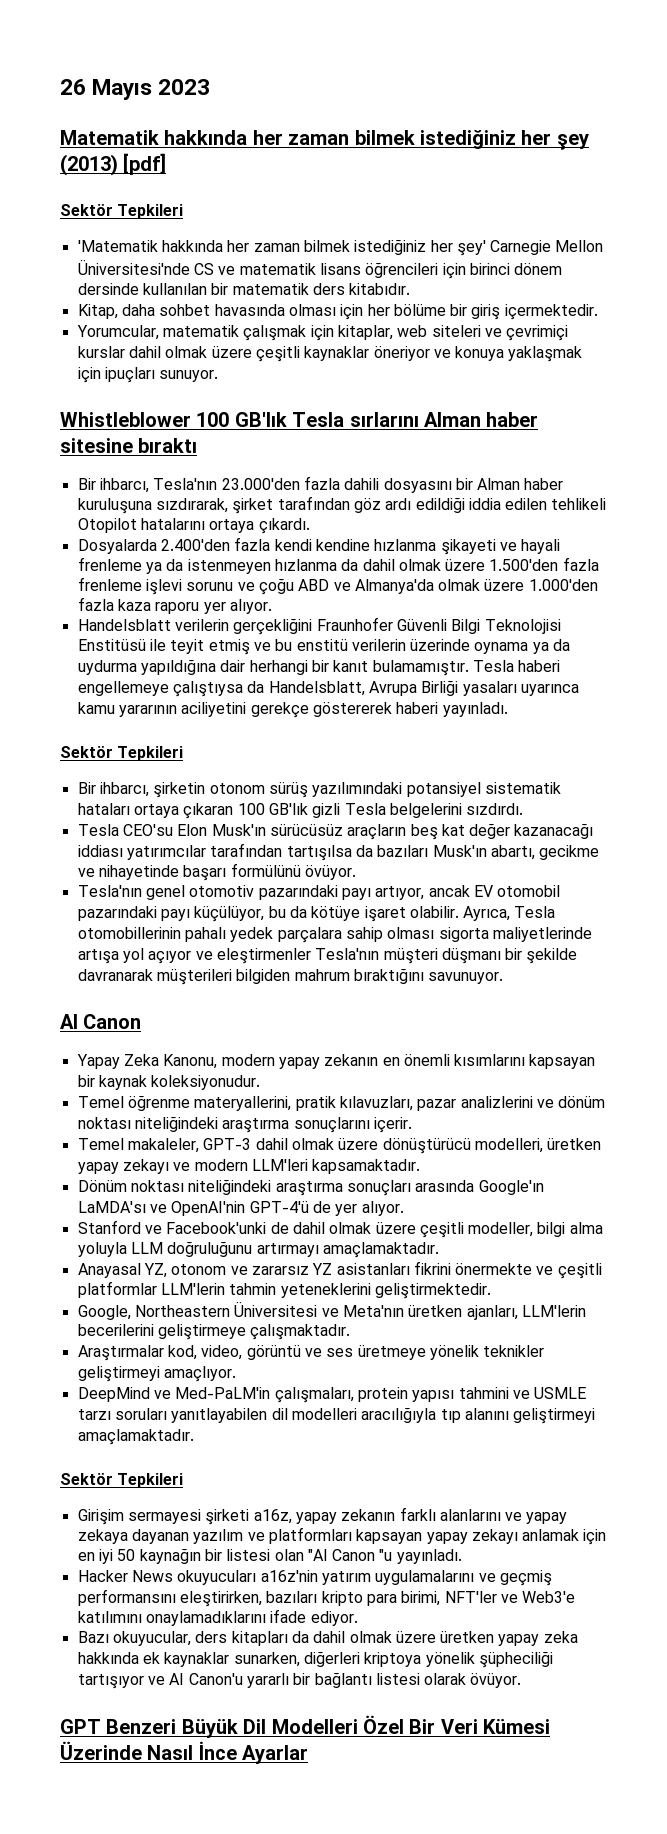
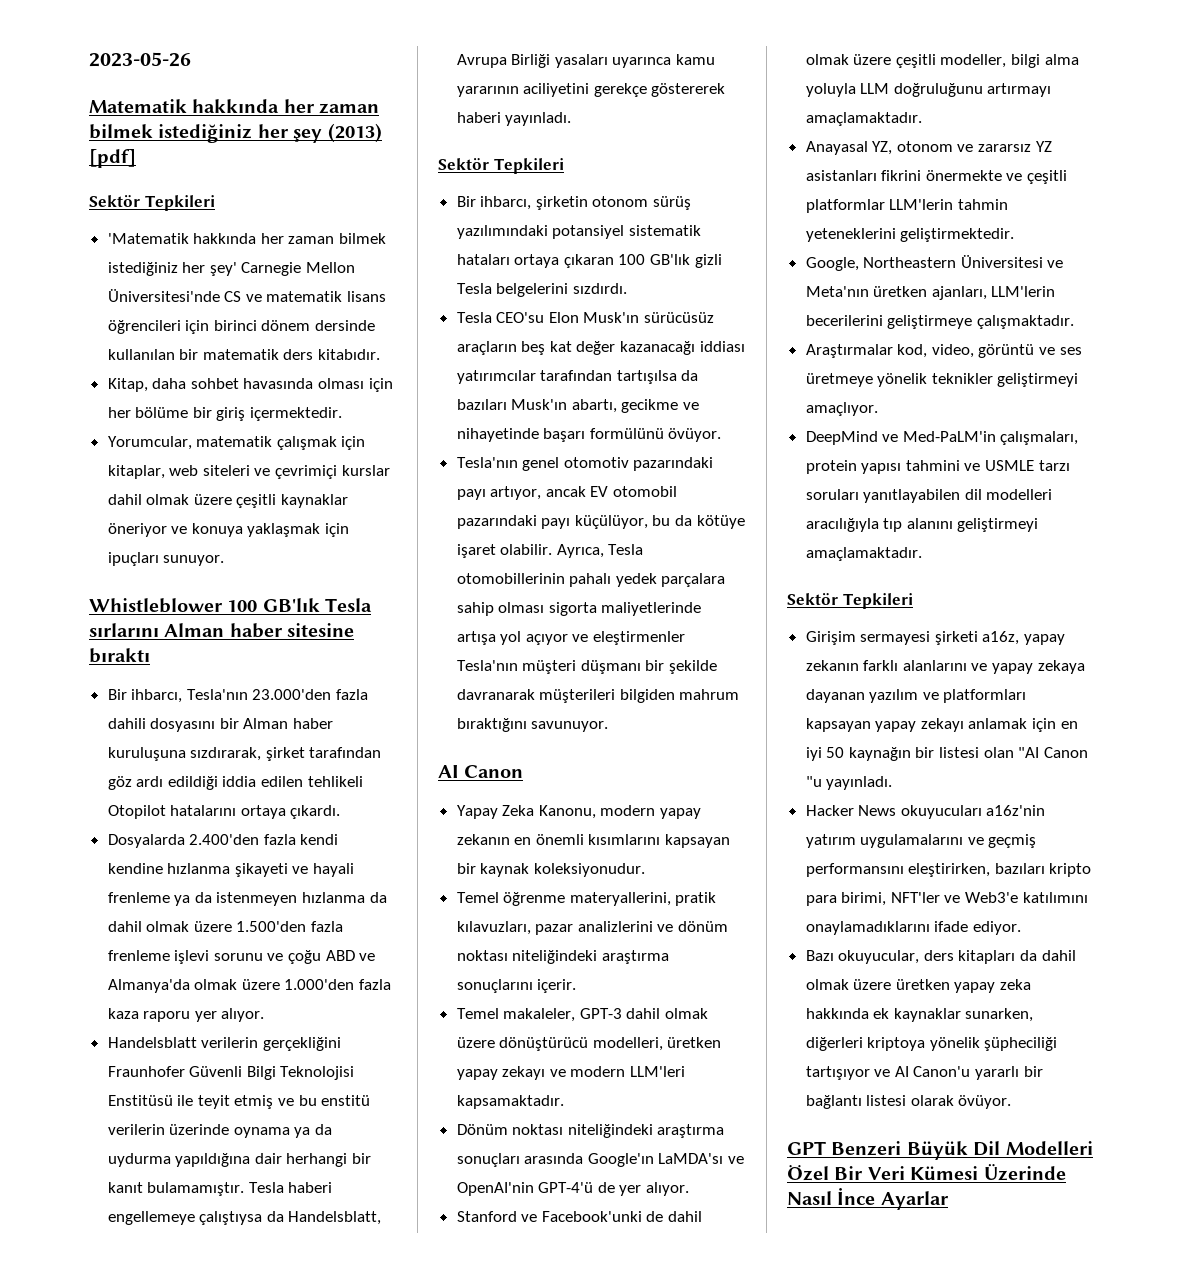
[60,79,211,100] 26 Mayıs 2023 -> [89,52,191,67] 2023-05-26

